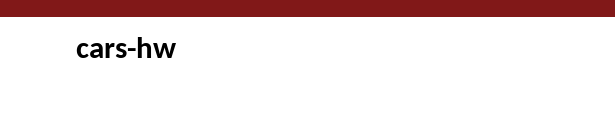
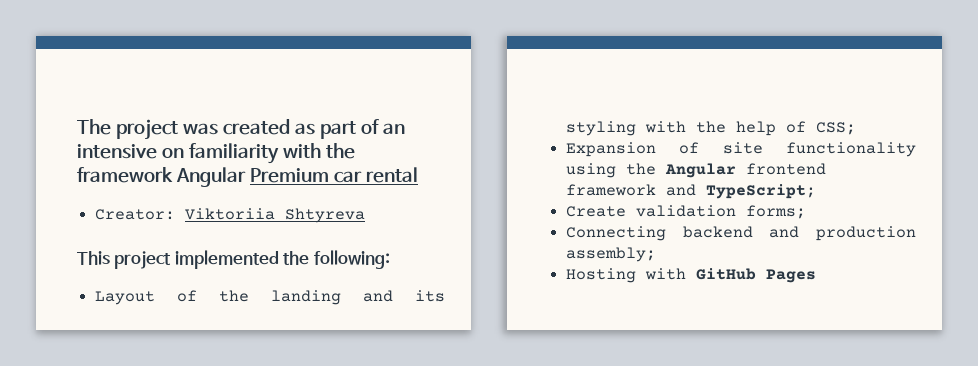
[76,37,176,58] cars-hw -> [77,119,405,140] [77,143,355,164] [77,167,418,187] [95,208,366,223] [77,250,390,269] [95,290,446,305] [566,121,857,136] [566,142,916,157] [566,163,827,178] [566,184,817,199] [566,205,807,219] [566,226,916,241] [566,247,657,262] [566,268,817,283] The project was created as part of an intensive on familiarity with the framework Angular Premium car rental // Creator: Viktoriia Shtyreva // This project implemented the following: // Layout of the landing and its styling with the help of CSS; // Expansion of site functionality using the Angular frontend framework and TypeScript; // Create validation forms; // Connecting backend and production assembly; // Hosting with GitHub Pages

